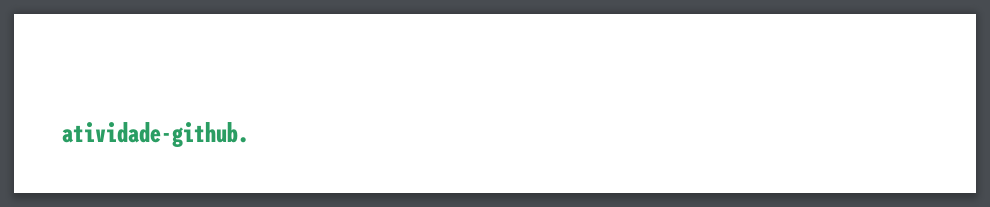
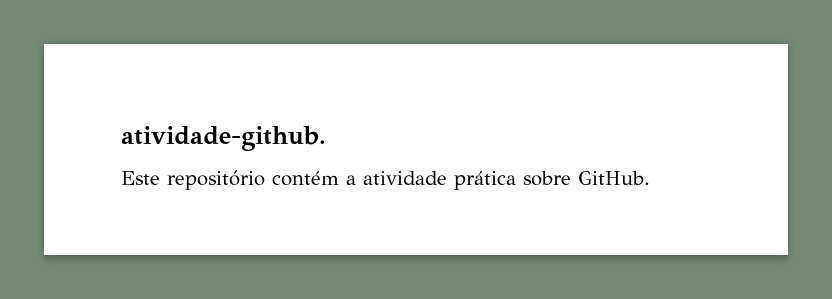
(249, 134) none -> [121,170,650,190] // Este repositório contém a atividade prática sobre GitHub.

